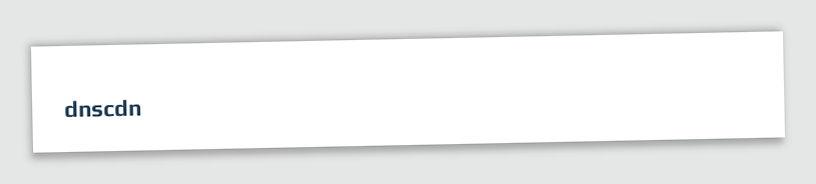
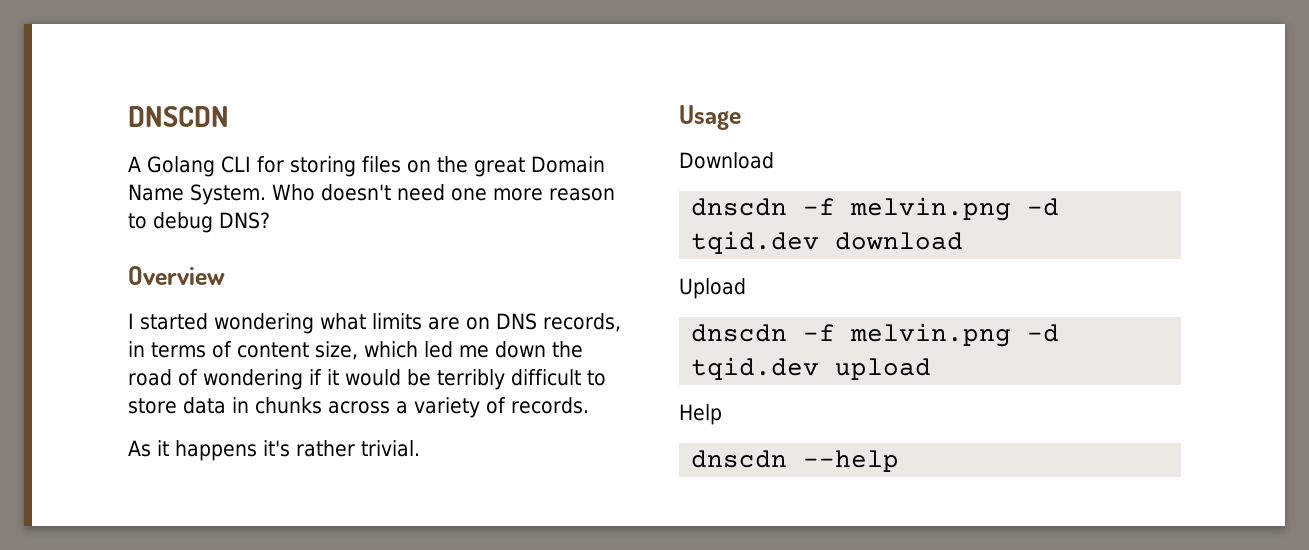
[64,99,142,119] dnscdn -> [128,106,229,127] [128,156,605,177] [128,184,615,205] [128,212,270,233] [128,266,225,285] [128,313,621,334] [128,341,583,360] [128,369,606,390] [128,397,589,418] [128,440,420,461] [679,105,741,130] [679,152,774,169] [691,197,1060,221] [691,231,964,254] [679,278,746,299] [691,323,1060,347] [691,357,932,380] [679,404,722,425] [691,450,900,472] DNSCDN // A Golang CLI for storing files on the great Domain Name System. Who doesn't need one more reason to debug DNS? // Overview // I started wondering what limits are on DNS records, in terms of content size, which led me down the road of wondering if it would be terribly difficult to store data in chunks across a variety of records. // As it happens it's rather trivial. // Usage // Download // dnscdn -f melvin.png -d tqid.dev download // Upload // dnscdn -f melvin.png -d tqid.dev upload // Help // dnscdn --help

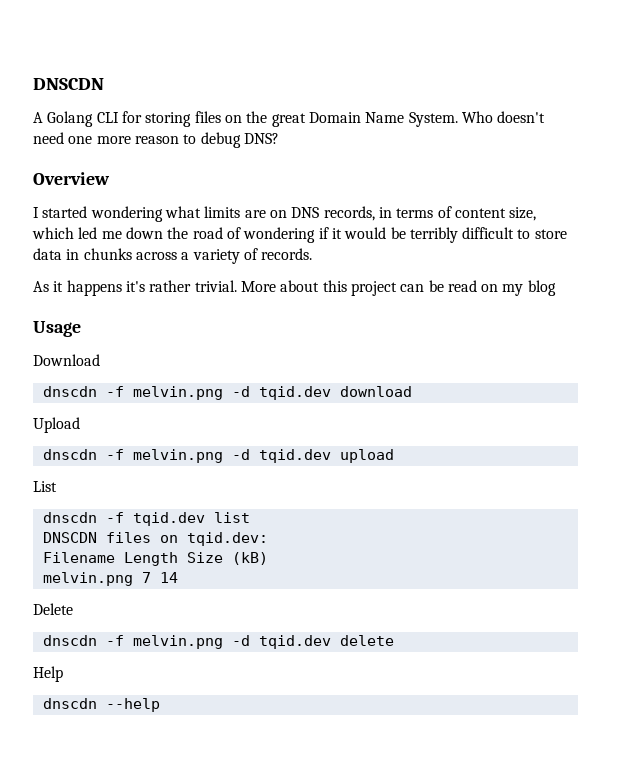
(420, 448) none -> [240,280,556,296] More about this project can be read on my blog
(932, 369) none -> [33,481,57,492] [42,512,250,526] [42,532,268,546] [42,552,268,566] [42,572,178,586] [33,603,73,615] [42,635,394,649] // List // dnscdn -f tqid.dev list // DNSCDN files on tqid.dev: // Filename Length Size (kB) // melvin.png 7 14 // Delete // dnscdn -f melvin.png -d tqid.dev delete

